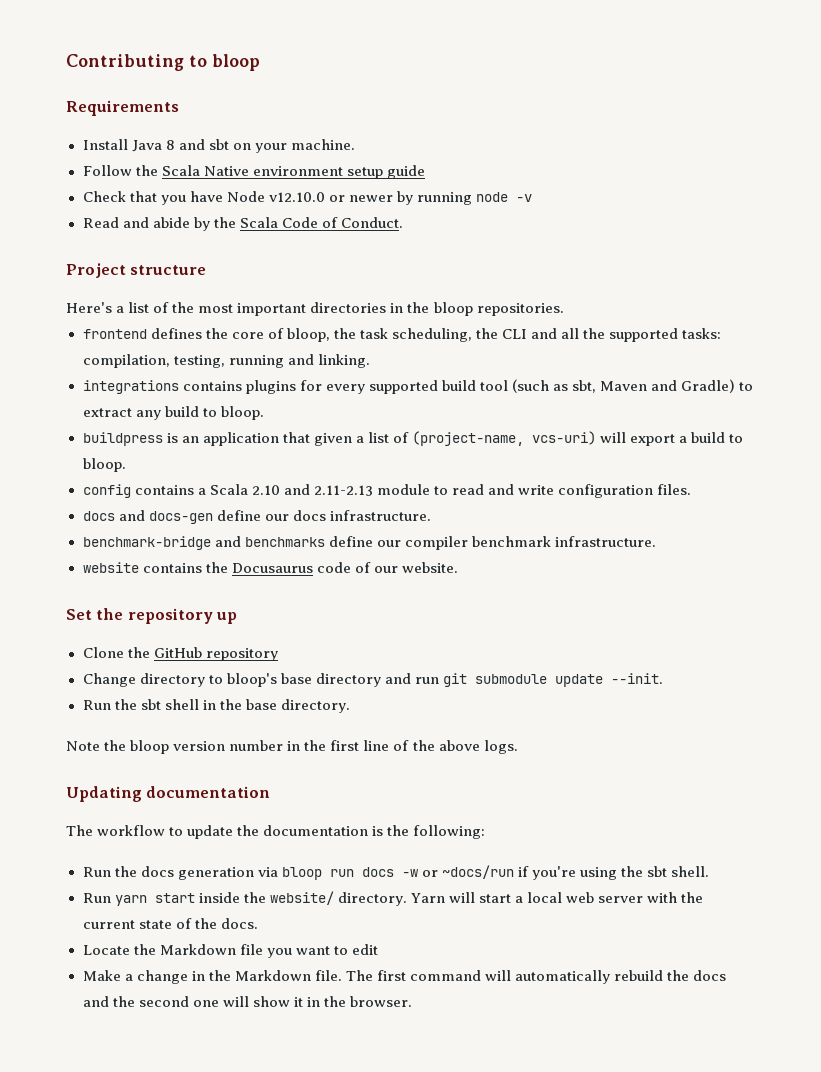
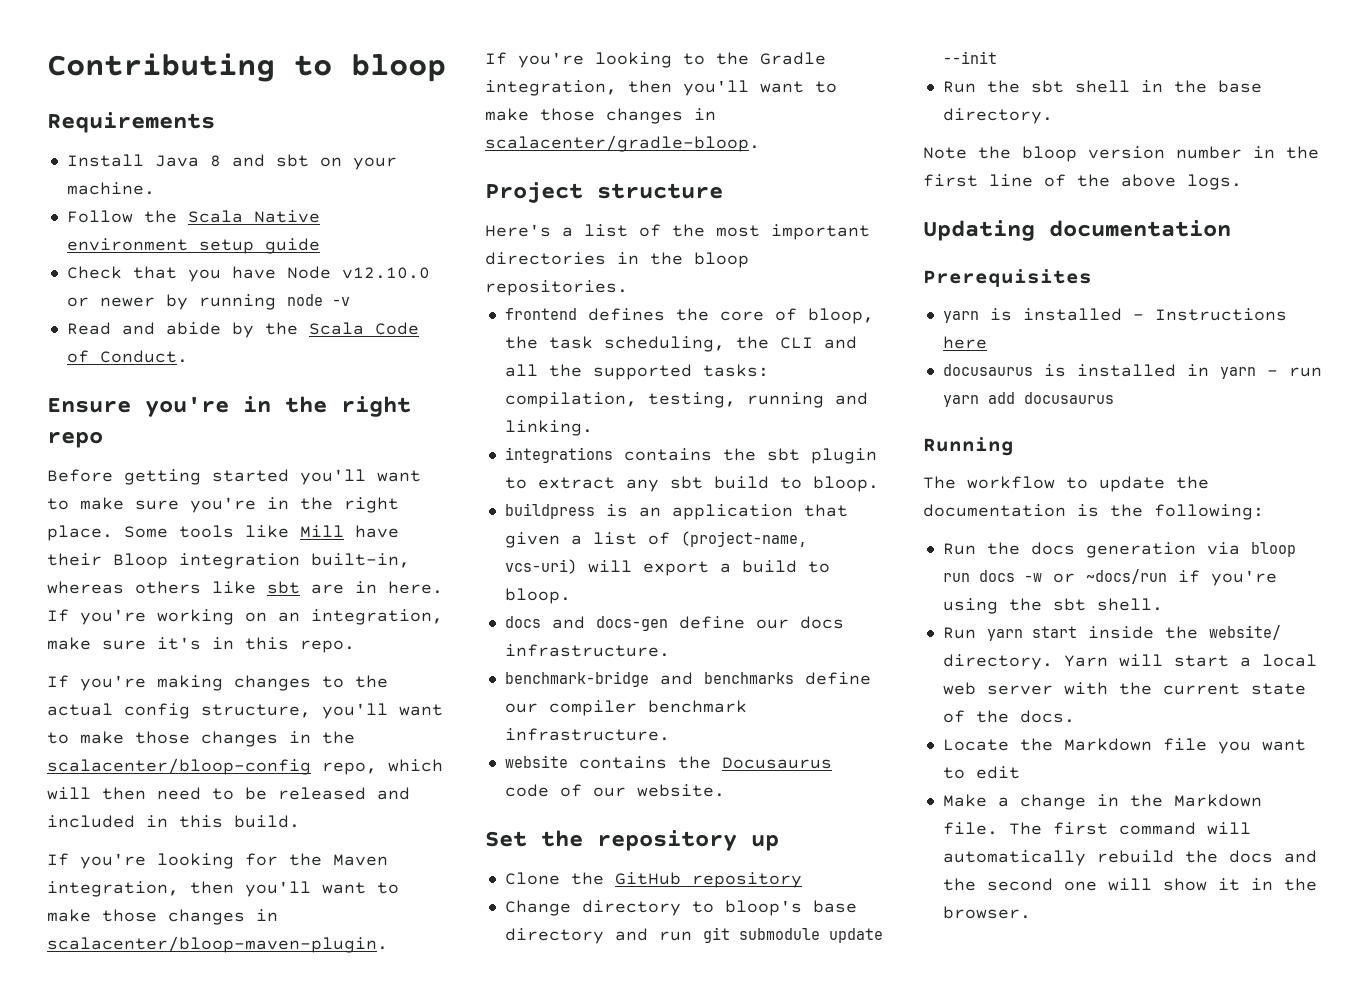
(403, 222) none -> [47,396,411,417] [47,431,103,448] [47,469,421,485] [47,497,399,513] [47,525,399,541] [47,553,410,569] [47,581,443,594] [47,609,443,625] [47,637,355,653] [47,675,388,691] [47,703,443,719] [47,731,355,747] [47,758,443,775] [47,787,410,800] [47,815,300,828] [47,853,388,869] [47,881,399,897] [47,909,278,925] [47,936,388,953] [485,52,826,68] [485,80,837,96] [485,108,716,124] [485,135,760,152] // Ensure you're in the right repo // Before getting started you'll want to make sure you're in the right place. Some tools like Mill have their Bloop integration built-in, whereas others like sbt are in here. If you're working on an integration, make sure it's in this repo. // If you're making changes to the actual config structure, you'll want to make those changes in the scalacenter/bloop-config repo, which will then need to be released and included in this build. // If you're looking for the Maven integration, then you'll want to make those changes in scalacenter/bloop-maven-plugin. // If you're looking to the Gradle integration, then you'll want to make those changes in scalacenter/gradle-bloop.
[245,379,736,394] plugins for every supported build tool (such as sbt, Maven and Gradle) -> [722,448,877,464] the sbt plugin
(161, 415) none -> [669,476,703,489] sbt
[82,484,692,498] // config contains a Scala 2.10 and 2.11-2.13 module to read and write configuration files. -> (571, 596) none
[610,673,663,684] --init. -> [942,51,997,64] --init
(271, 792) none -> [923,269,1092,287] [942,308,1287,323] [942,336,987,349] [942,364,1322,379] [942,392,1114,407] [923,437,1014,456] // Prerequisites // yarn is installed - Instructions here // docusaurus is installed in yarn - run yarn add docusaurus // Running

